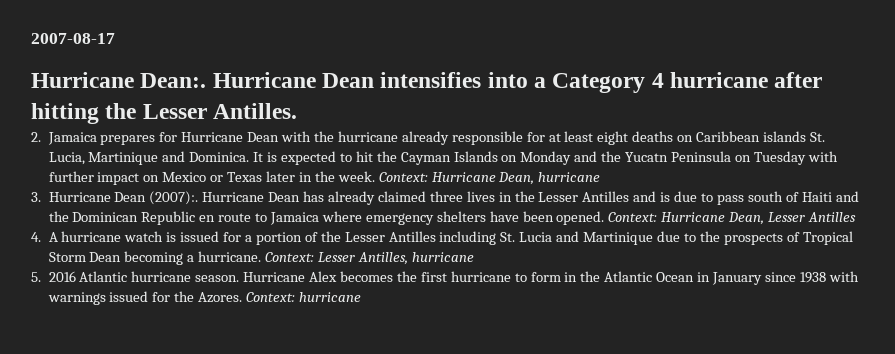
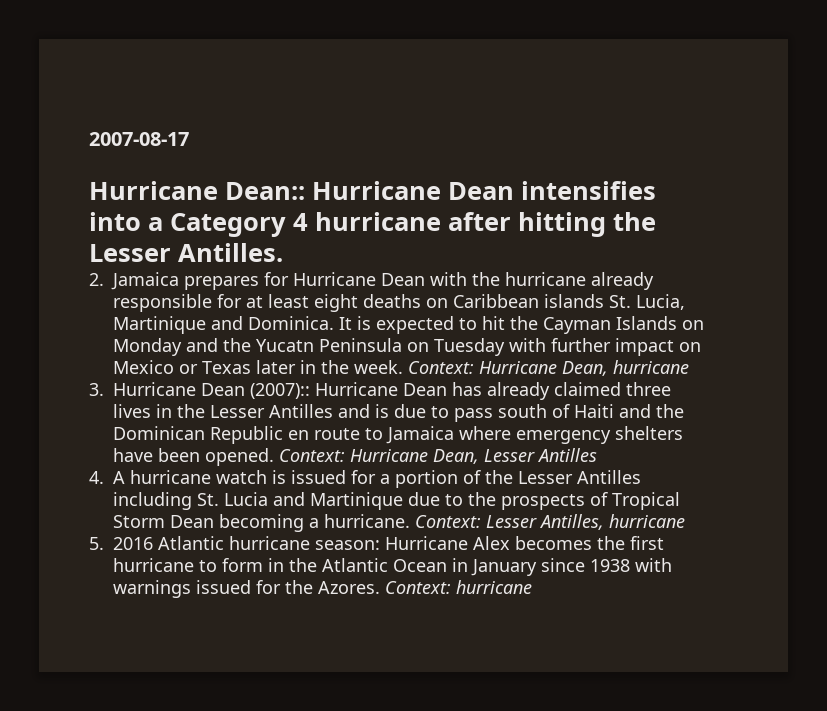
[140,73,207,88] Dean:. -> [225,182,305,200] Dean::
[149,191,199,205] (2007):. -> [250,383,310,399] (2007)::
[195,275,240,282] season. -> [315,540,380,550] season:

